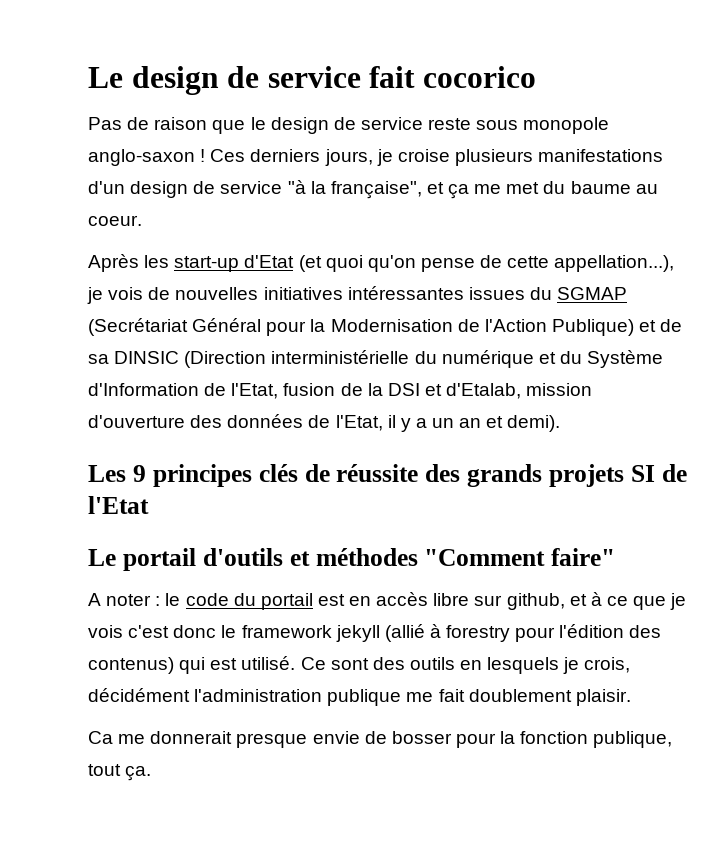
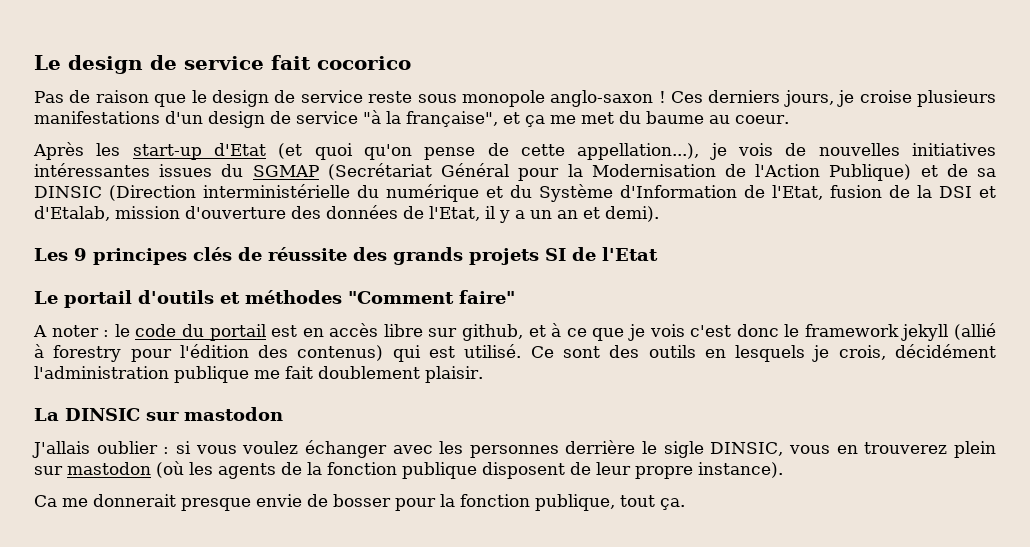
(631, 697) none -> [34,407,283,421] [32,440,996,458] [34,461,783,479] // La DINSIC sur mastodon // J'allais oublier : si vous voulez échanger avec les personnes derrière le sigle DINSIC, vous en trouverez plein sur mastodon (où les agents de la fonction publique disposent de leur propre instance).

